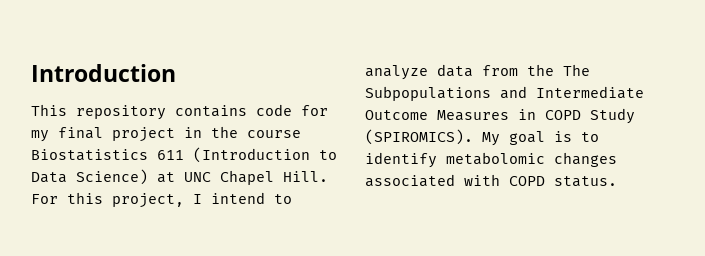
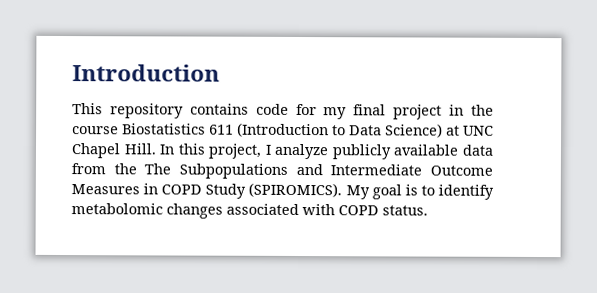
[31,194,58,204] For -> [159,144,176,155] In
[211,192,292,204] [365,65,428,80] intend to analyze -> [274,143,460,160] analyze publicly available

